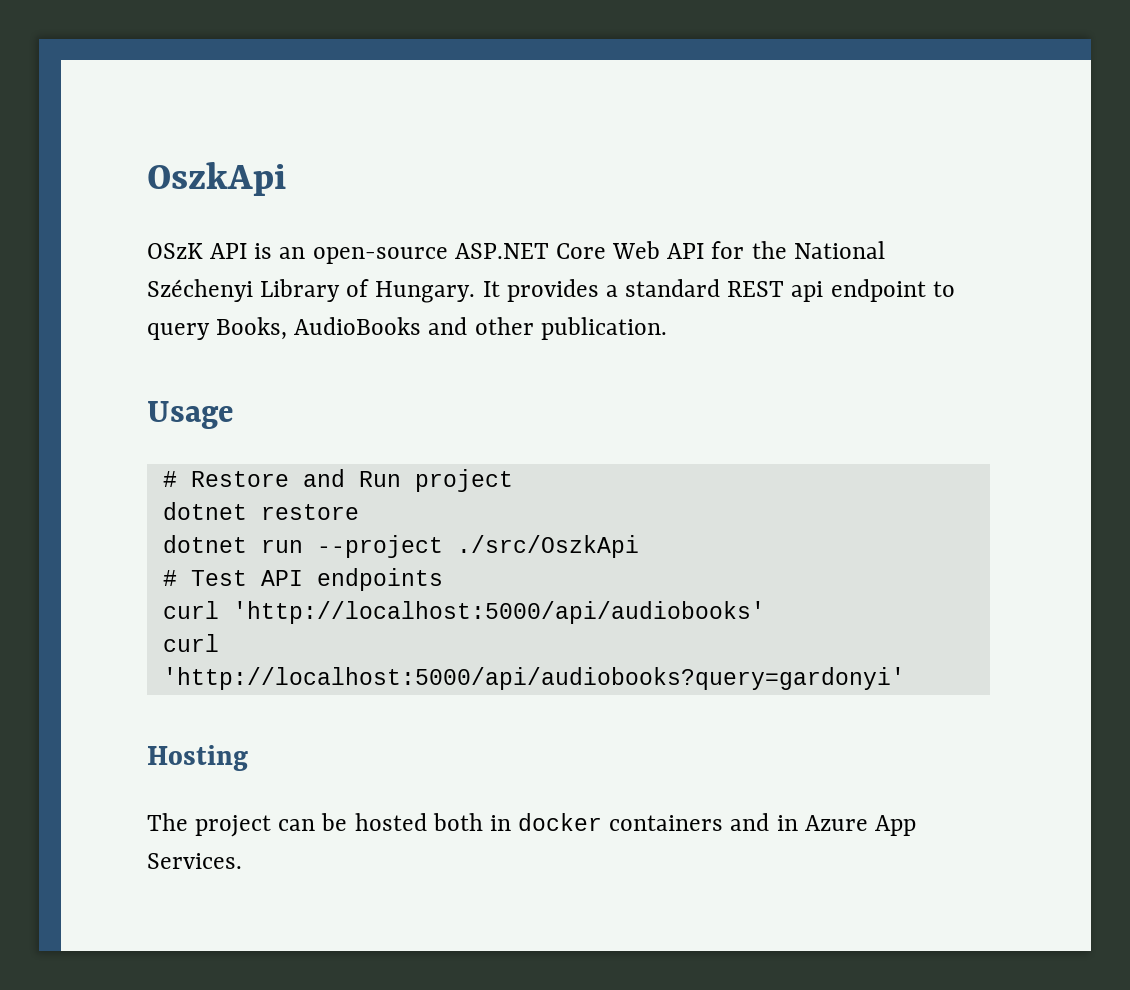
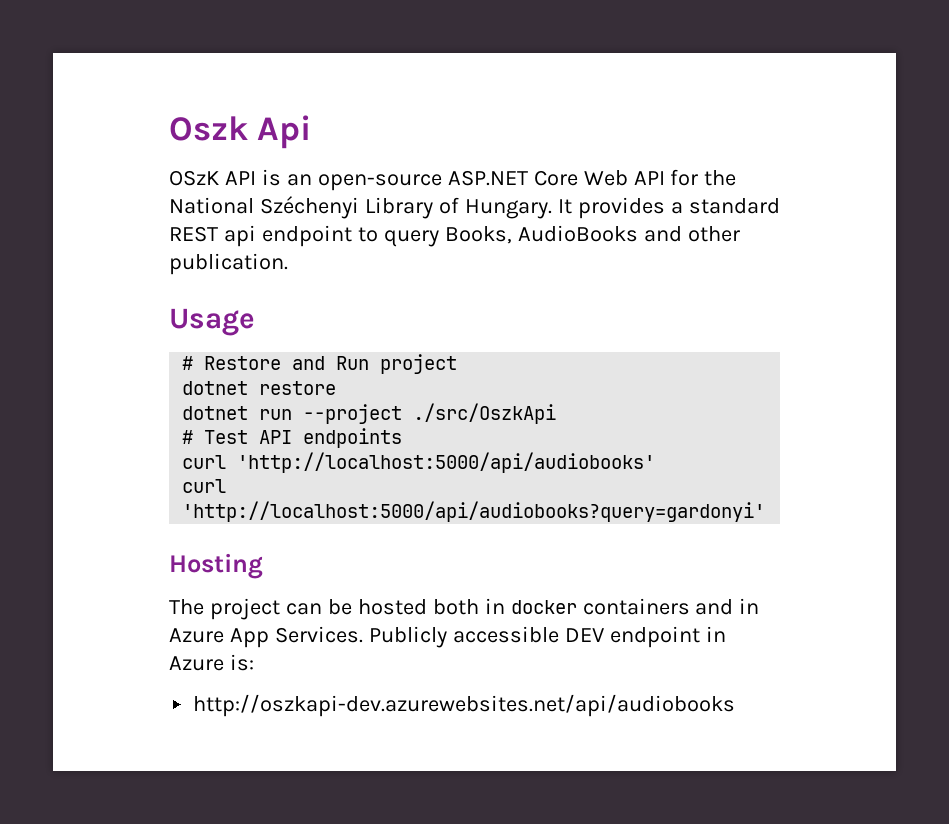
[147,162,286,196] OszkApi -> [169,115,312,149] Oszk Api
(242, 861) none -> [368,626,726,648] [169,654,254,671] [193,694,736,717] Publicly accessible DEV endpoint in Azure is: // http://oszkapi-dev.azurewebsites.net/api/audiobooks

